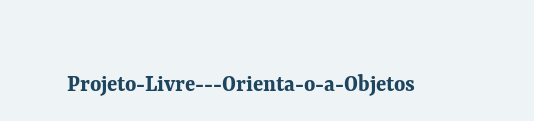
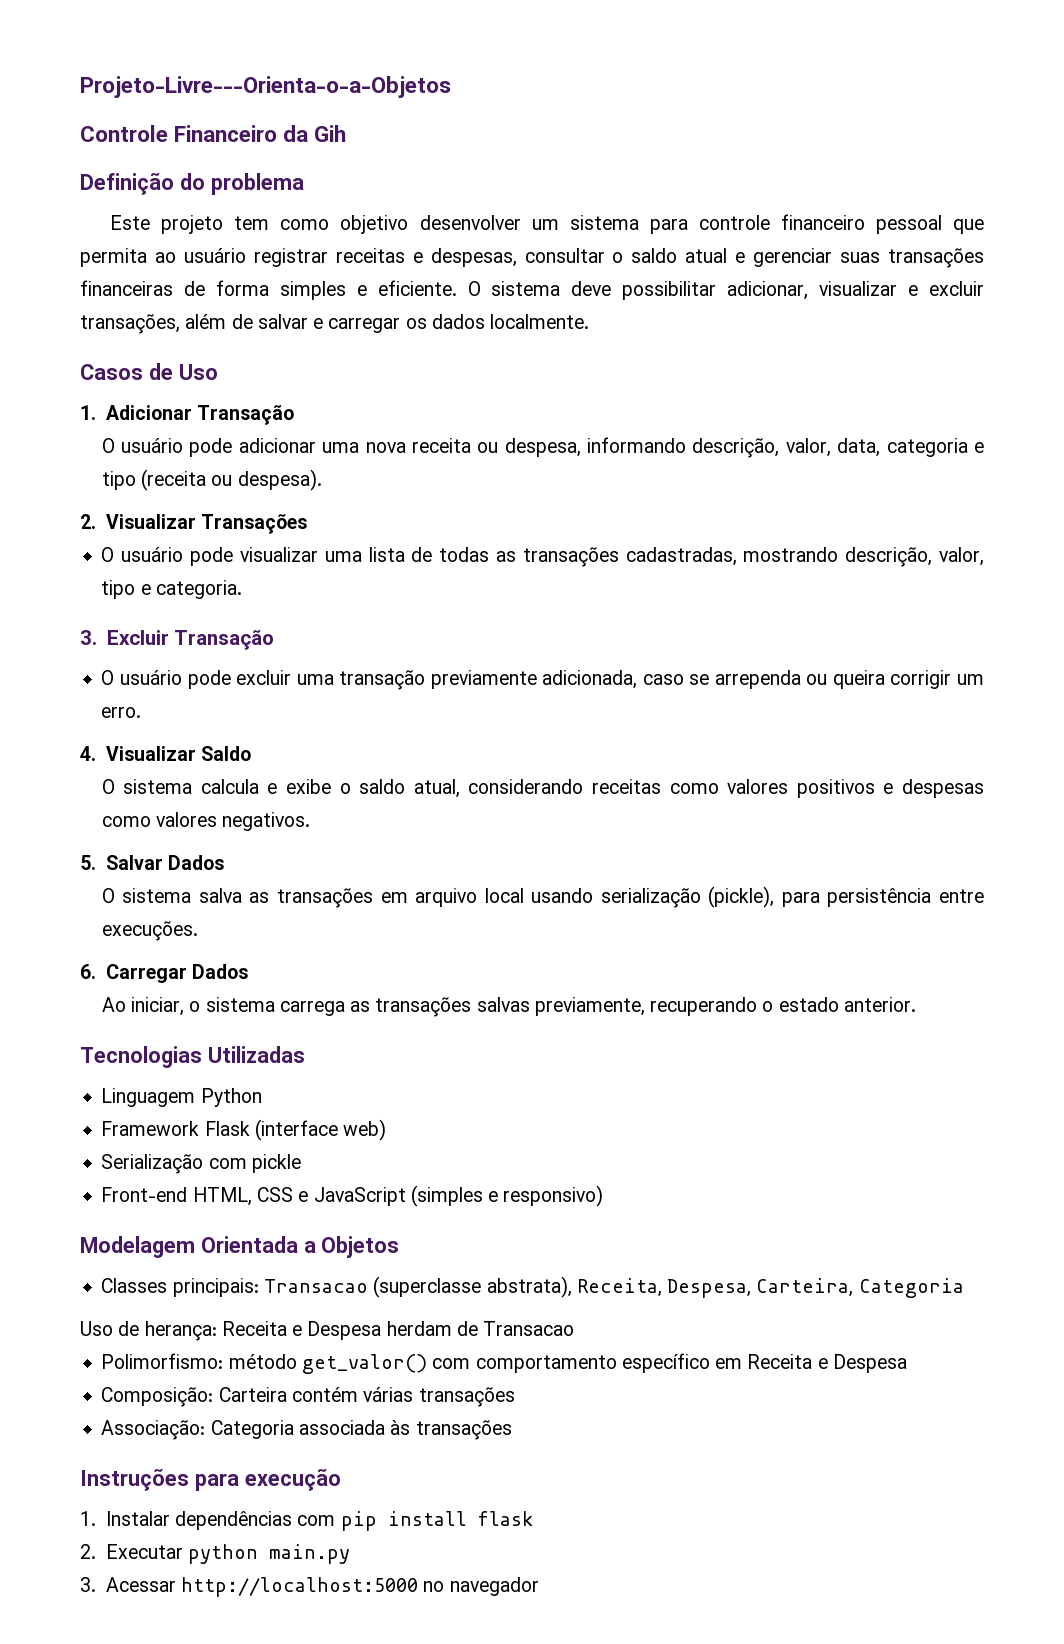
(415, 85) none -> [80,125,347,142] [80,172,304,195] [110,214,984,234] [80,248,985,268] [80,280,984,300] [80,314,590,334] [80,363,218,380] [80,405,295,425] [101,437,985,458] [101,469,322,491] [80,514,308,534] [101,547,985,567] [101,580,242,599] [80,630,275,650] [101,670,984,690] [101,707,142,718] [80,746,252,761] [101,779,984,798] [101,812,311,831] [80,855,225,870] [101,886,984,908] [101,921,198,941] [80,964,249,983] [101,997,916,1017] [80,1046,305,1068] [101,1088,262,1107] [101,1119,387,1141] [101,1154,301,1174] [101,1185,604,1207] [80,1236,400,1258] [101,1276,964,1298] [80,1321,575,1341] [101,1353,907,1374] [101,1387,515,1407] [101,1420,512,1440] [80,1468,341,1491] [80,1511,533,1531] [80,1544,351,1564] [80,1577,539,1597] // Controle Financeiro da Gih // Definição do problema // Este projeto tem como objetivo desenvolver um sistema para controle financeiro pessoal que permita ao usuário registrar receitas e despesas, consultar o saldo atual e gerenciar suas transações financeiras de forma simples e eficiente. O sistema deve possibilitar adicionar, visualizar e excluir transações, além de salvar e carregar os dados localmente. // Casos de Uso // 1. Adicionar Transação // O usuário pode adicionar uma nova receita ou despesa, informando descrição, valor, data, categoria e tipo (receita ou despesa). // 2. Visualizar Transações // O usuário pode visualizar uma lista de todas as transações cadastradas, mostrando descrição, valor, tipo e categoria. // 3. Excluir Transação // O usuário pode excluir uma transação previamente adicionada, caso se arrependa ou queira corrigir um erro. // 4. Visualizar Saldo // O sistema calcula e exibe o saldo atual, considerando receitas como valores positivos e despesas como valores negativos. // 5. Salvar Dados // O sistema salva as transações em arquivo local usando serialização (pickle), para persistência entre execuções. // 6. Carregar Dados // Ao iniciar, o sistema carrega as transações salvas previamente, recuperando o estado anterior. // Tecnologias Utilizadas // Linguagem Python // Framework Flask (interface web) // Serialização com pickle // Front-end HTML, CSS e JavaScript (simples e responsivo) // Modelagem Orientada a Objetos // Classes principais: Transacao (superclasse abstrata), Receita, Despesa, Carteira, Categoria // Uso de herança: Receita e Despesa herdam de Transacao // Polimorfismo: método get_valor() com comportamento específico em Receita e Despesa // Composição: Carteira contém várias transações // Associação: Categoria associada às transações // Instruções para execução // 1. Instalar dependências com pip install flask // 2. Executar python main.py // 3. Acessar http://localhost:5000 no navegador

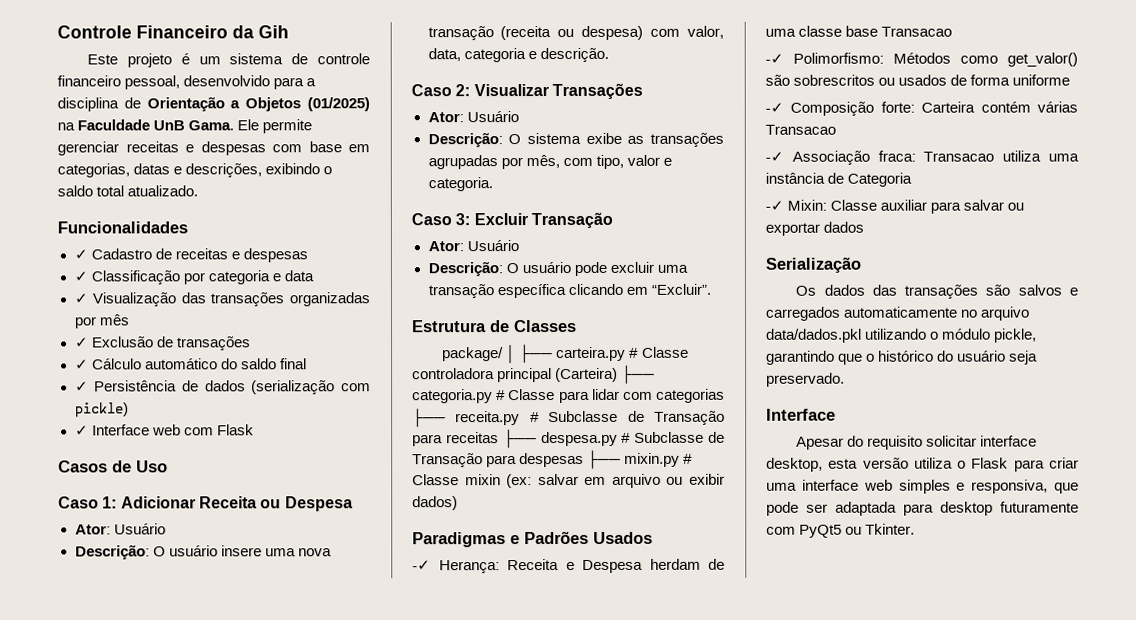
[80,76,451,98] Projeto-Livre---Orienta-o-a-Objetos // -> (57, 32) none
[80,172,304,195] // Definição do problema -> (289, 32) none
[234,215,521,234] tem como objetivo desenvolver -> [180,53,190,65] é
[649,219,688,234] para -> [291,53,309,65] de
[875,215,984,234] [80,248,985,268] [80,280,984,300] [80,314,590,334] [80,363,218,380] [80,405,295,425] [101,437,985,458] [101,469,322,491] [80,514,308,534] [101,547,985,567] [101,580,136,599] pessoal que permita ao usuário registrar receitas e despesas, consultar o saldo atual e gerenciar suas transações financeiras de forma simples e eficiente. O sistema deve possibilitar adicionar, visualizar e excluir transações, além de salvar e carregar os dados localmente. // Casos de Uso // 1. Adicionar Transação // O usuário pode adicionar uma nova receita ou despesa, informando descrição, valor, data, categoria e tipo (receita ou despesa). // 2. Visualizar Transações // O usuário pode visualizar uma lista de todas as transações cadastradas, mostrando descrição, valor, tipo -> [124,75,317,90] [57,96,370,112] [57,119,313,134] [57,141,370,156] [57,163,333,178] [57,185,199,197] [57,221,188,234] [73,248,308,263] [73,270,314,285] [73,292,370,307] [74,314,130,329] [74,336,251,351] [74,358,307,370] [74,380,371,395] [74,402,129,418] [74,424,254,436] [58,460,168,473] [58,496,353,512] [74,523,166,535] [74,544,332,560] [427,25,724,41] [427,47,609,63] [411,82,643,100] [427,111,519,123] [427,132,724,148] [427,154,660,170] pessoal, desenvolvido para a disciplina de Orientação a Objetos (01/2025) na Faculdade UnB Gama. Ele permite gerenciar receitas e despesas com base em categorias, datas e descrições, exibindo o saldo total atualizado. // Funcionalidades // ✓ Cadastro de receitas e despesas // ✓ Classificação por categoria e data // ✓ Visualização das transações organizadas por mês // ✓ Exclusão de transações // ✓ Cálculo automático do saldo final // ✓ Persistência de dados (serialização com pickle) // ✓ Interface web com Flask // Casos de Uso // Caso 1: Adicionar Receita ou Despesa // Ator: Usuário // Descrição: O usuário insere uma nova transação (receita ou despesa) com valor, data, categoria e descrição. // Caso 2: Visualizar Transações // Ator: Usuário // Descrição: O sistema exibe as transações agrupadas por mês, com tipo, valor
[80,630,97,645] 3. -> [411,213,471,226] Caso 3:
(275, 640) none -> [427,240,519,252] [427,261,503,277] Ator: Usuário // Descrição:
[430,670,984,689] [101,707,142,718] [80,746,252,761] [101,779,984,798] [101,812,311,831] [80,855,225,870] [101,886,984,908] [101,921,198,941] [80,964,249,983] [101,997,916,1017] [80,1046,305,1068] [101,1088,262,1107] [101,1119,387,1141] [101,1154,301,1174] [101,1185,604,1207] [80,1236,400,1258] [101,1276,964,1298] [80,1321,217,1341] previamente adicionada, caso se arrependa ou queira corrigir um erro. // 4. Visualizar Saldo // O sistema calcula e exibe o saldo atual, considerando receitas como valores positivos e despesas como valores negativos. // 5. Salvar Dados // O sistema salva as transações em arquivo local usando serialização (pickle), para persistência entre execuções. // 6. Carregar Dados // Ao iniciar, o sistema carrega as transações salvas previamente, recuperando o estado anterior. // Tecnologias Utilizadas // Linguagem Python // Framework Flask (interface web) // Serialização com pickle // Front-end HTML, CSS e JavaScript (simples e responsivo) // Modelagem Orientada a Objetos // Classes principais: Transacao (superclasse abstrata), Receita, Despesa, Carteira, Categoria // Uso de herança: -> [496,283,711,299] [412,319,577,333] [442,344,689,364] [412,364,656,384] [412,388,725,404] [412,408,725,428] [412,429,725,449] [412,449,694,469] [412,473,725,489] [412,496,458,511] [412,530,653,548] [412,560,500,574] específica clicando em “Excluir”. // Estrutura de Classes // package/ │ ├── carteira.py # Classe controladora principal (Carteira) ├── categoria.py # Classe para lidar com categorias ├── receita.py # Subclasse de Transação para receitas ├── despesa.py # Subclasse de Transação para despesas ├── mixin.py # Classe mixin (ex: salvar em arquivo ou exibir dados) // Paradigmas e Padrões Usados // -✓ Herança:
[483,1321,575,1336] [101,1353,907,1374] [101,1387,515,1407] [101,1420,512,1440] [80,1468,341,1491] [80,1511,533,1531] [80,1544,351,1564] [80,1577,539,1597] Transacao // Polimorfismo: método get_valor() com comportamento específico em Receita e Despesa // Composição: Carteira contém várias transações // Associação: Categoria associada às transações // Instruções para execução // 1. Instalar dependências com pip install flask // 2. Executar python main.py // 3. Acessar http://localhost:5000 no navegador -> [765,25,953,37] [765,52,1078,67] [765,74,1071,86] [765,101,1078,116] [765,124,836,135] [765,150,1079,165] [765,172,913,187] [765,199,1025,214] [765,221,865,236] [765,256,861,273] [795,284,1078,299] [765,306,1031,321] [766,328,1038,343] [766,350,1039,365] [766,372,845,387] [766,408,836,421] [796,435,1038,450] [766,457,1079,472] [766,479,1079,494] [766,501,1079,516] [766,523,916,538] uma classe base Transacao // -✓ Polimorfismo: Métodos como get_valor() são sobrescritos ou usados de forma uniforme // -✓ Composição forte: Carteira contém várias Transacao // -✓ Associação fraca: Transacao utiliza uma instância de Categoria // -✓ Mixin: Classe auxiliar para salvar ou exportar dados // Serialização // Os dados das transações são salvos e carregados automaticamente no arquivo data/dados.pkl utilizando o módulo pickle, garantindo que o histórico do usuário seja preservado. // Interface // Apesar do requisito solicitar interface desktop, esta versão utiliza o Flask para criar uma interface web simples e responsiva, que pode ser adaptada para desktop futuramente com PyQt5 ou Tkinter.

